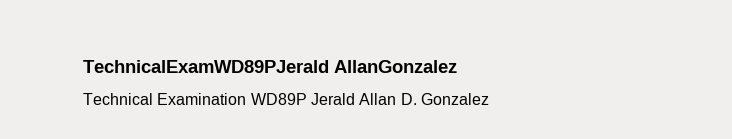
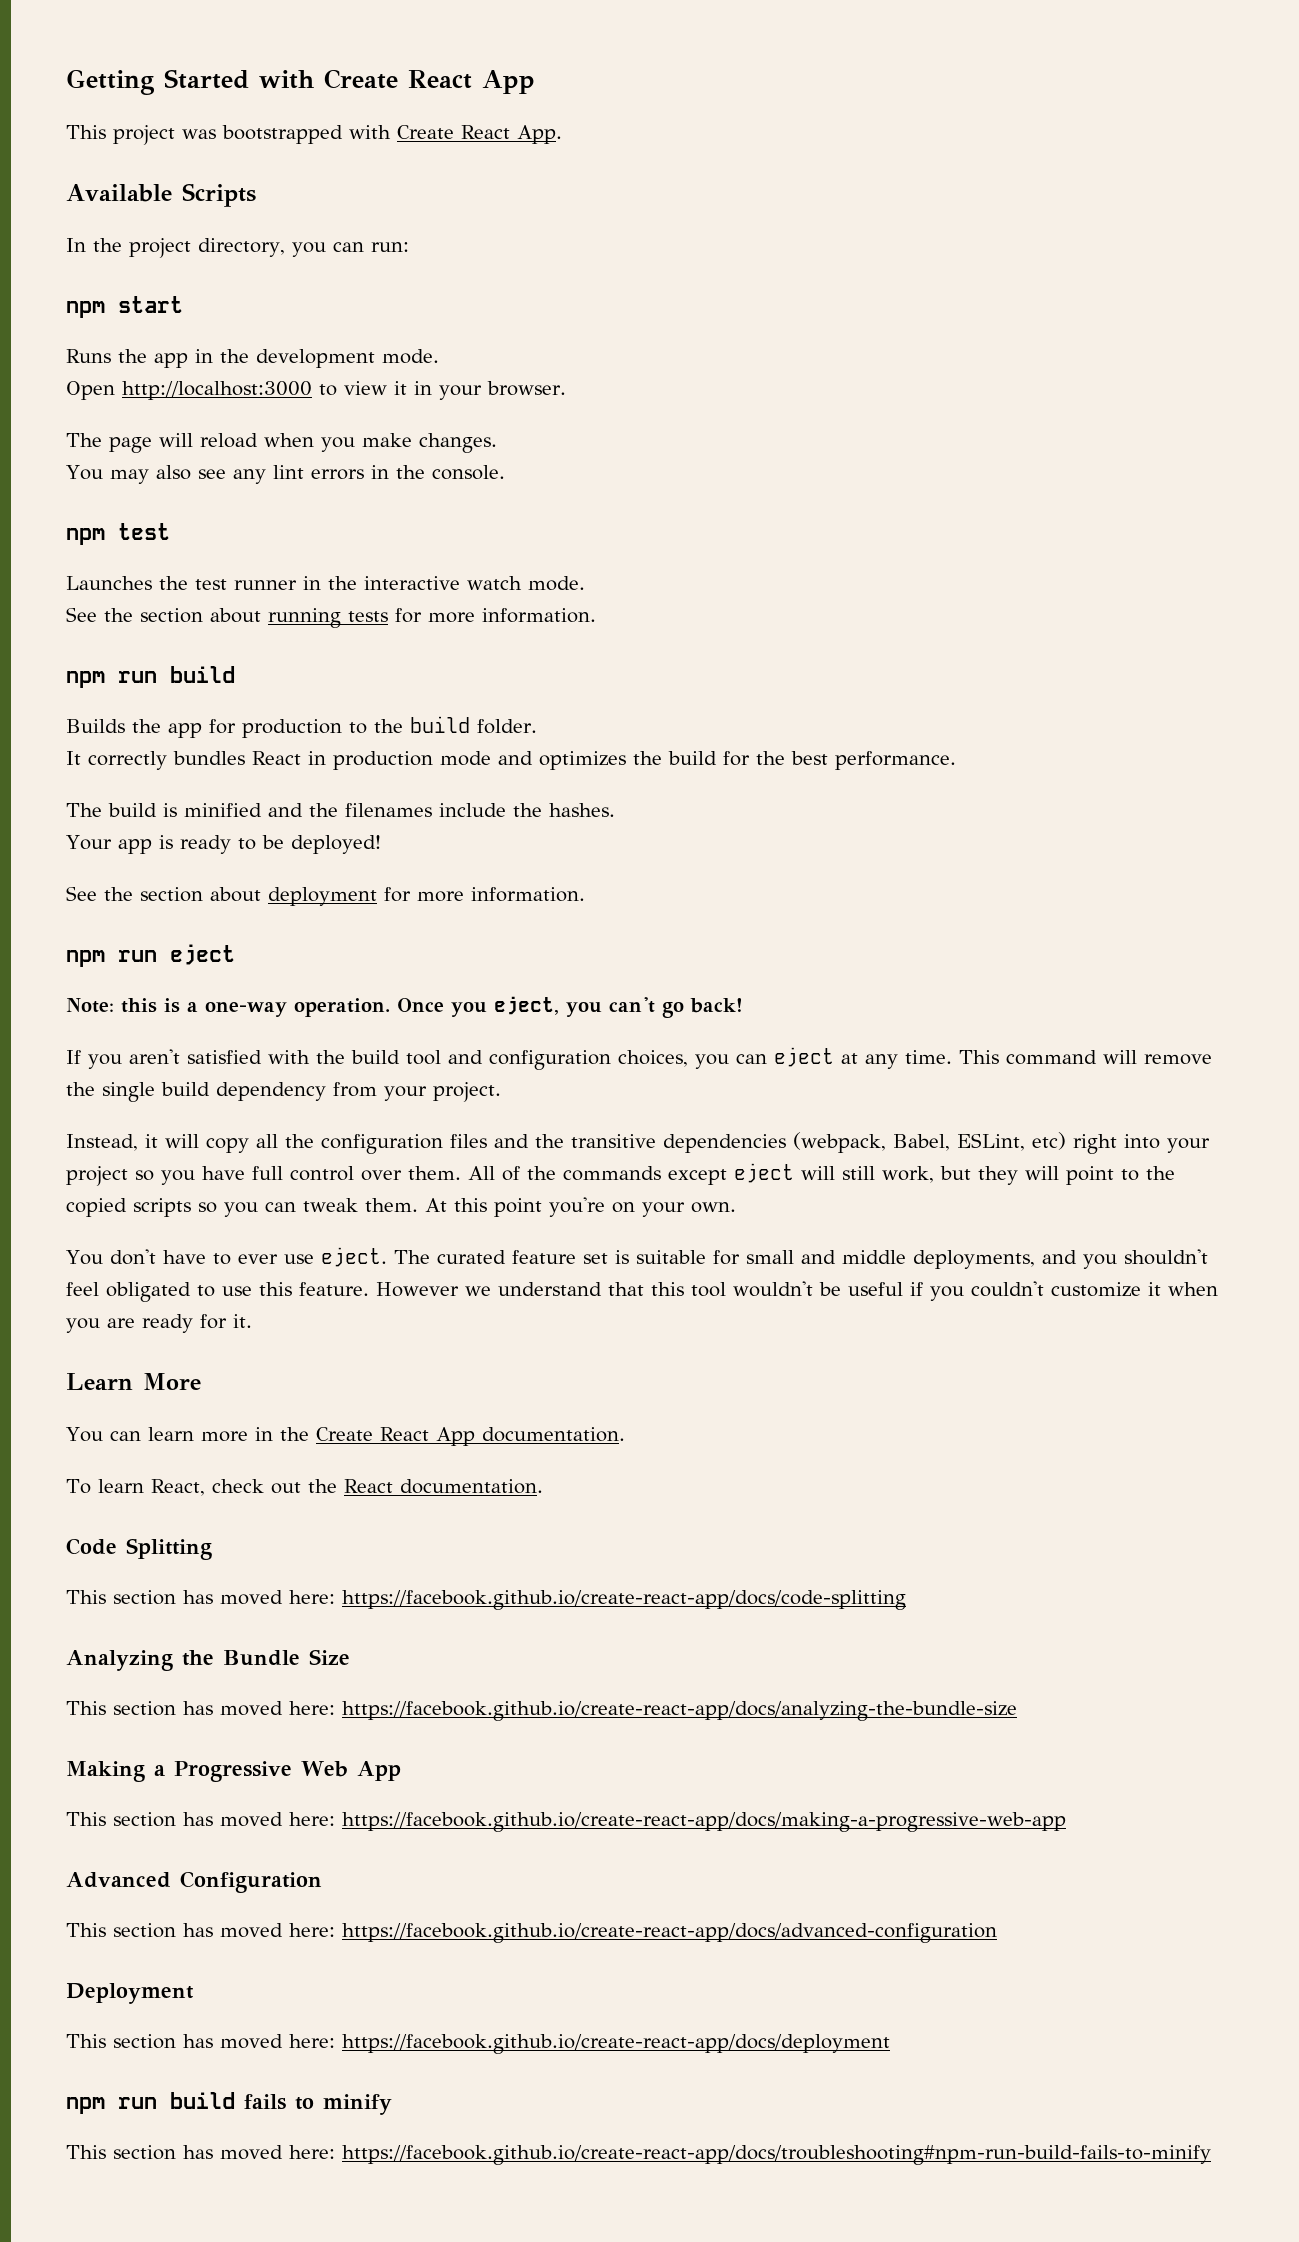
[83,60,457,73] [83,93,489,105] TechnicalExamWD89PJerald AllanGonzalez // Technical Examination WD89P Jerald Allan D. Gonzalez -> [66,69,535,95] [66,125,562,145] [66,183,256,207] [66,238,409,258] [66,296,183,318] [66,349,439,368] [66,381,566,400] [66,433,497,453] [66,465,505,484] [66,523,170,545] [66,576,585,591] [66,607,596,628] [66,666,235,688] [66,716,537,738] [66,751,956,770] [66,803,615,817] [66,835,381,854] [66,886,585,906] [66,944,235,967] [66,996,743,1018] [66,1047,1212,1070] [66,1082,501,1102] [66,1132,1210,1154] [66,1163,1175,1186] [66,1197,736,1217] [66,1247,1208,1269] [66,1281,1218,1302] [66,1314,252,1333] [66,1373,201,1390] [66,1427,625,1446] [66,1479,543,1496] [66,1538,212,1560] [66,1590,906,1610] [66,1649,350,1671] [66,1701,1017,1721] [66,1761,401,1782] [66,1812,1066,1832] [66,1871,322,1893] [66,1923,997,1943] [66,1983,194,2004] [66,2034,890,2054] [66,2092,392,2115] [66,2145,1211,2165] Getting Started with Create React App // This project was bootstrapped with Create React App. // Available Scripts // In the project directory, you can run: // npm start // Runs the app in the development mode. // Open http://localhost:3000 to view it in your browser. // The page will reload when you make changes. // You may also see any lint errors in the console. // npm test // Launches the test runner in the interactive watch mode. // See the section about running tests for more information. // npm run build // Builds the app for production to the build folder. // It correctly bundles React in production mode and optimizes the build for the best performance. // The build is minified and the filenames include the hashes. // Your app is ready to be deployed! // See the section about deployment for more information. // npm run eject // Note: this is a one-way operation. Once you eject, you can't go back! // If you aren't satisfied with the build tool and configuration choices, you can eject at any time. This command will remove the single build dependency from your project. // Instead, it will copy all the configuration files and the transitive dependencies (webpack, Babel, ESLint, etc) right into your project so you have full control over them. All of the commands except eject will still work, but they will point to the copied scripts so you can tweak them. At this point you're on your own. // You don't have to ever use eject. The curated feature set is suitable for small and middle deployments, and you shouldn't feel obligated to use this feature. However we understand that this tool wouldn't be useful if you couldn't customize it when you are ready for it. // Learn More // You can learn more in the Create React App documentation. // To learn React, check out the React documentation. // Code Splitting // This section has moved here: https://facebook.github.io/create-react-app/docs/code-splitting // Analyzing the Bundle Size // This section has moved here: https://facebook.github.io/create-react-app/docs/analyzing-the-bundle-size // Making a Progressive Web App // This section has moved here: https://facebook.github.io/create-react-app/docs/making-a-progressive-web-app // Advanced Configuration // This section has moved here: https://facebook.github.io/create-react-app/docs/advanced-configuration // Deployment // This section has moved here: https://facebook.github.io/create-react-app/docs/deployment // npm run build fails to minify // This section has moved here: https://facebook.github.io/create-react-app/docs/troubleshooting#npm-run-build-fails-to-minify

